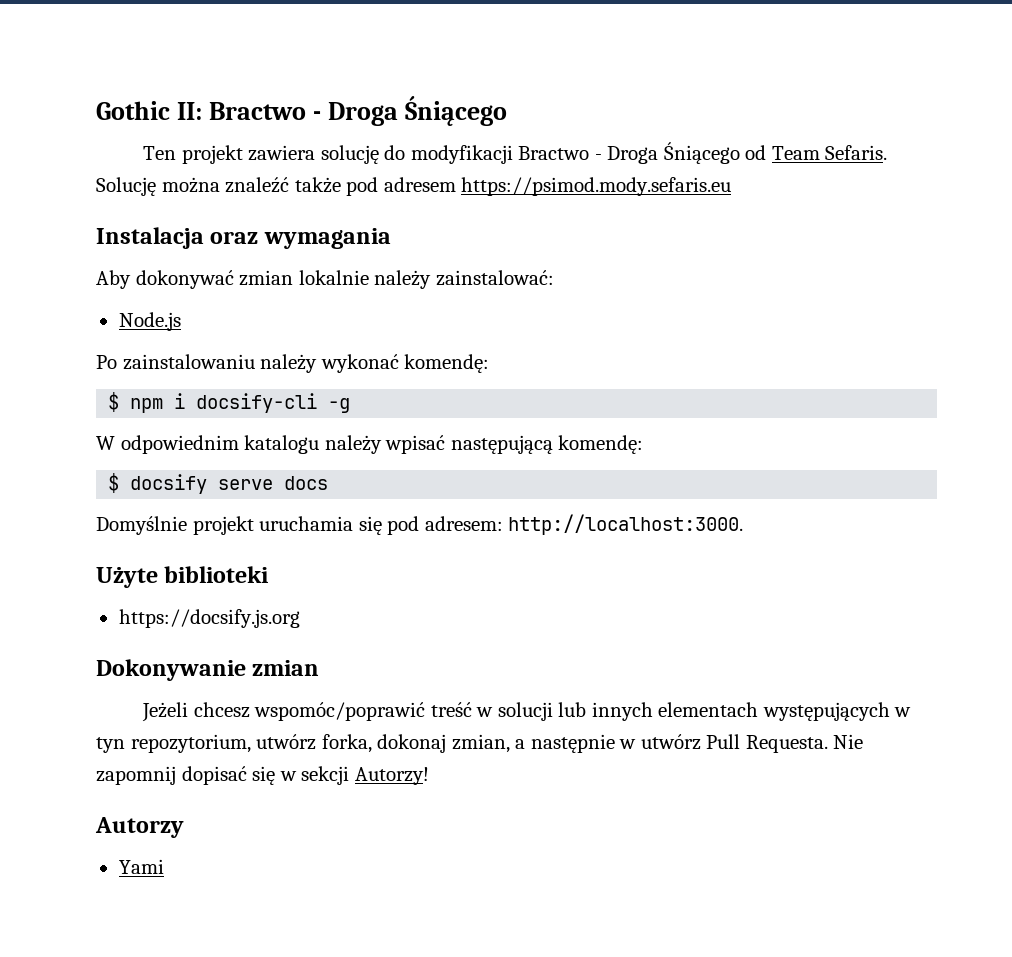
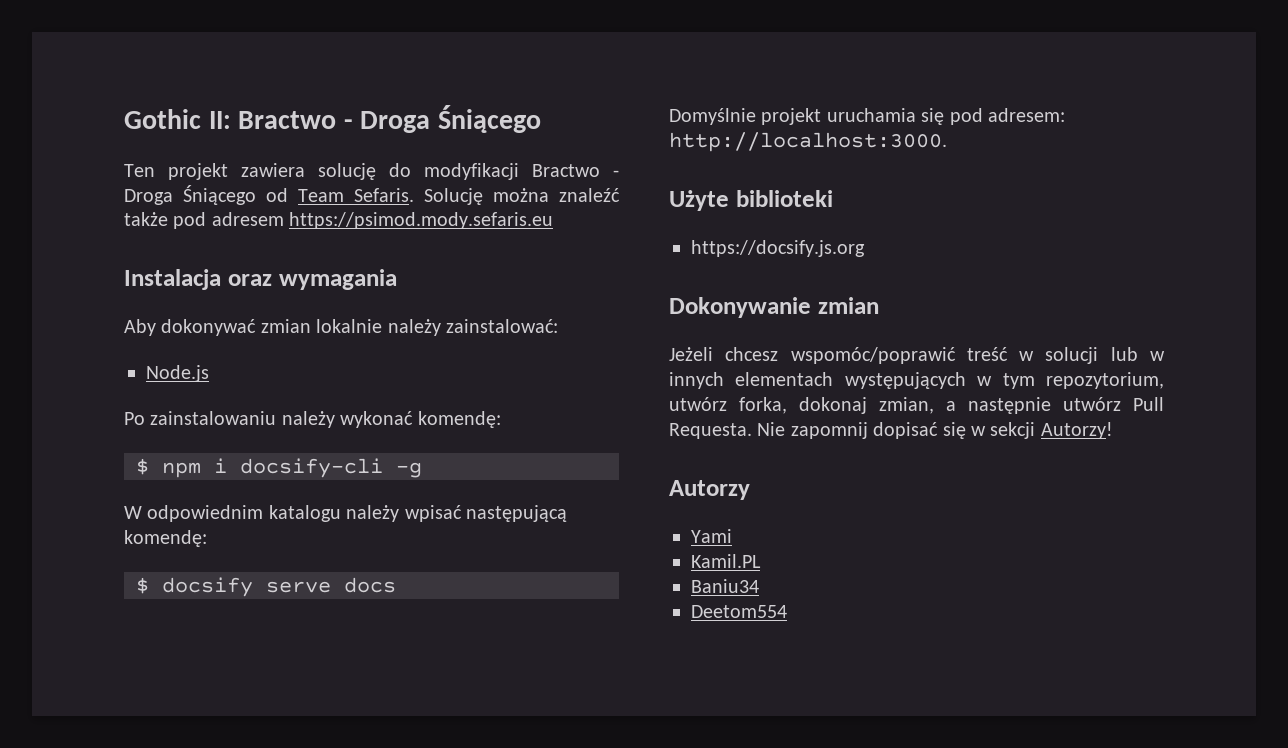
(587, 709) none -> [1150,351,1165,361] w
[96,737,125,753] tyn -> [1002,373,1035,389] tym
[619,739,637,749] w -> (1051, 405) none
(164, 866) none -> [691,554,761,568] [691,579,759,593] [691,605,787,618] // Kamil.PL // Baniu34 // Deetom554

